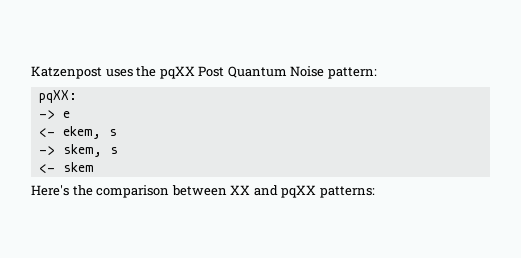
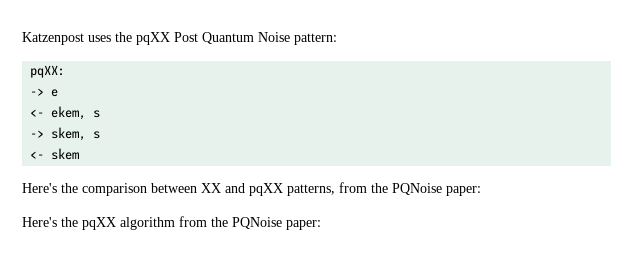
[319,186,375,198] patterns: -> [287,182,481,196] [22,216,321,230] patterns, from the PQNoise paper: // Here's the pqXX algorithm from the PQNoise paper:

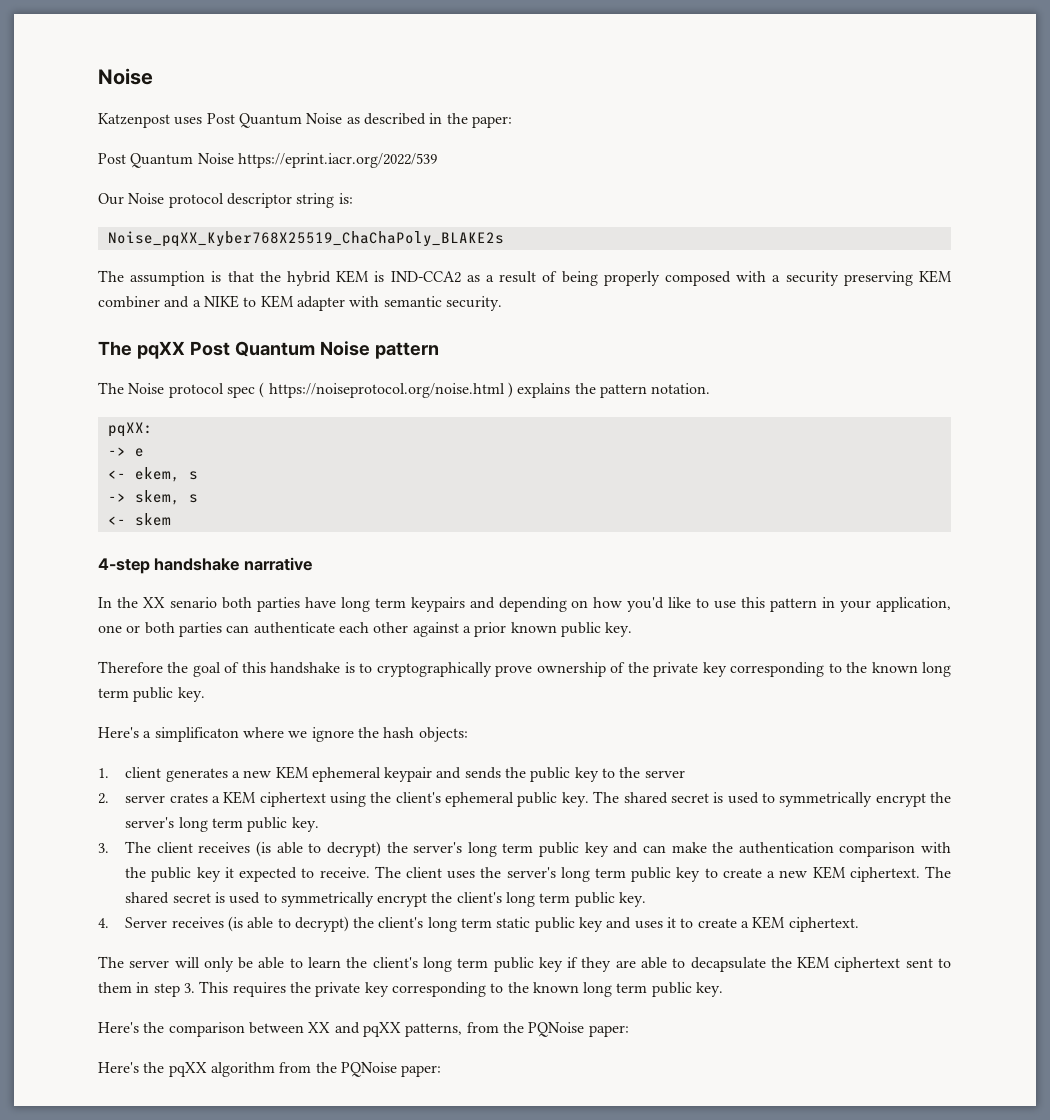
(22, 38) none -> [98,68,153,85] Noise //
[115,32,337,45] the pqXX Post Quantum Noise pattern: -> [206,113,512,128] [98,153,437,168] [98,193,353,208] [107,231,504,247] [98,270,953,286] [98,295,502,311] [98,341,439,359] [98,382,711,398] Post Quantum Noise as described in the paper: // Post Quantum Noise https://eprint.iacr.org/2022/539 // Our Noise protocol descriptor string is: // Noise_pqXX_Kyber768X25519_ChaChaPoly_BLAKE2s // The assumption is that the hybrid KEM is IND-CCA2 as a result of being properly composed with a security preserving KEM combiner and a NIKE to KEM adapter with semantic security. // The pqXX Post Quantum Noise pattern // The Noise protocol spec ( https://noiseprotocol.org/noise.html ) explains the pattern notation.
(80, 154) none -> [98,557,312,574] [98,597,952,612] [98,622,633,637] [98,661,952,677] [98,687,205,702] [98,727,468,742] [98,766,685,782] [98,791,952,807] [125,817,319,832] [98,841,952,857] [125,866,951,882] [125,892,647,907] [98,916,859,932] [98,956,951,972] [98,981,724,997] // 4-step handshake narrative // In the XX senario both parties have long term keypairs and depending on how you'd like to use this pattern in your application, one or both parties can authenticate each other against a prior known public key. // Therefore the goal of this handshake is to cryptographically prove ownership of the private key corresponding to the known long term public key. // Here's a simplificaton where we ignore the hash objects: // 1. client generates a new KEM ephemeral keypair and sends the public key to the server // 2. server crates a KEM ciphertext using the client's ephemeral public key. The shared secret is used to symmetrically encrypt the server's long term public key. // 3. The client receives (is able to decrypt) the server's long term public key and can make the authentication comparison with the public key it expected to receive. The client uses the server's long term public key to create a new KEM ciphertext. The shared secret is used to symmetrically encrypt the client's long term public key. // 4. Server receives (is able to decrypt) the client's long term static public key and uses it to create a KEM ciphertext. // The server will only be able to learn the client's long term public key if they are able to decapsulate the KEM ciphertext sent to them in step 3. This requires the private key corresponding to the known long term public key.

